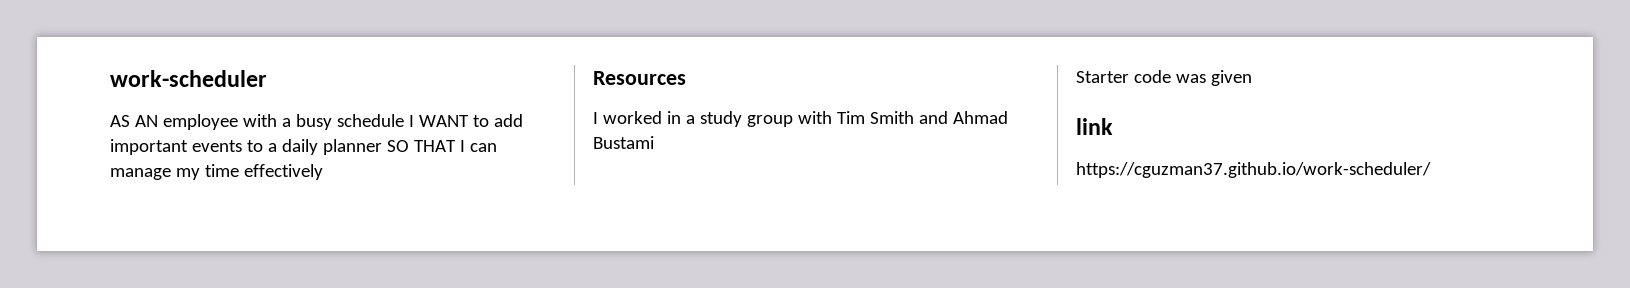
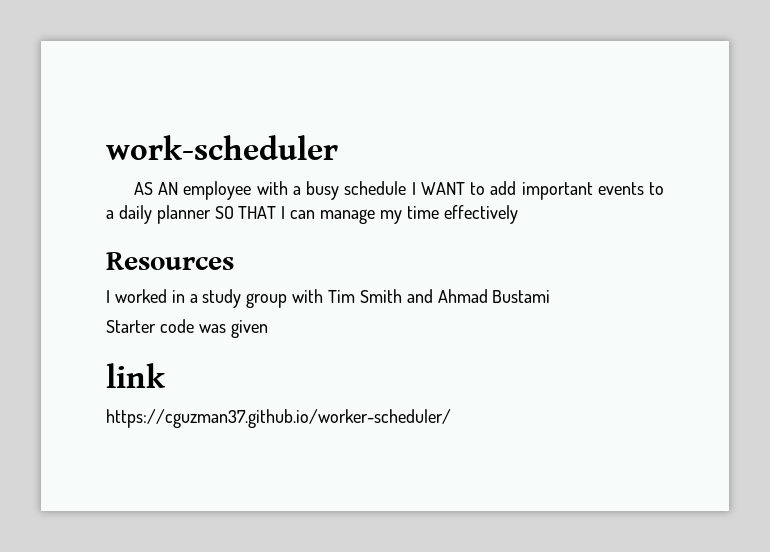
[1076,162,1431,178] https://cguzman37.github.io/work-scheduler/ -> [106,409,451,428] https://cguzman37.github.io/worker-scheduler/

